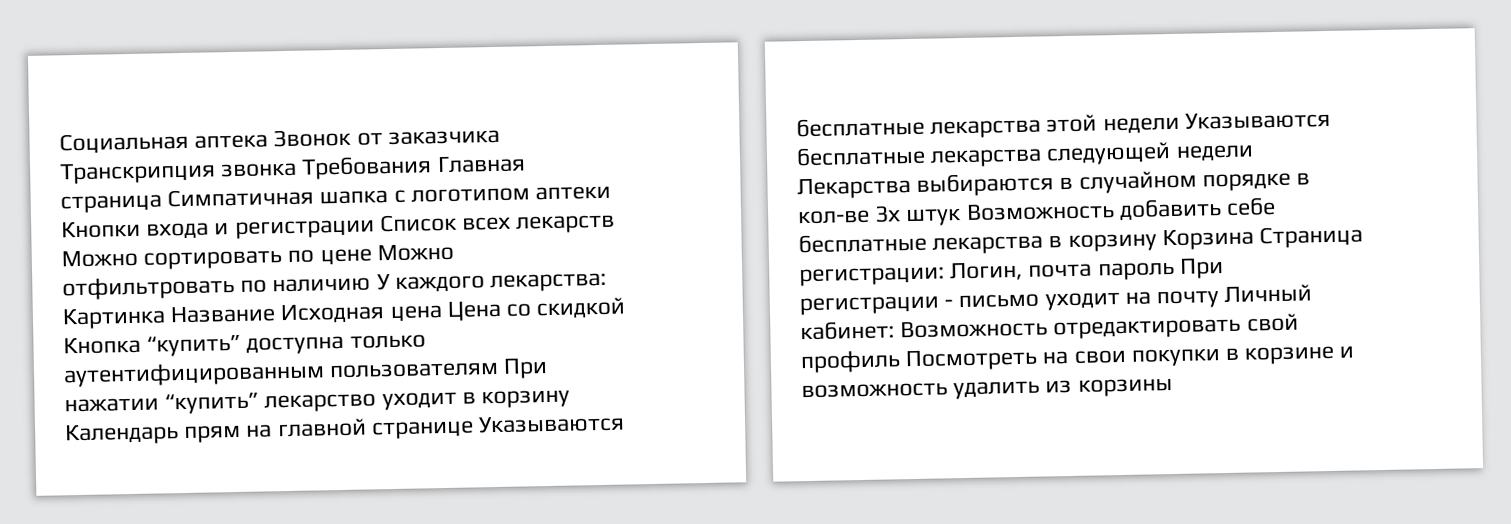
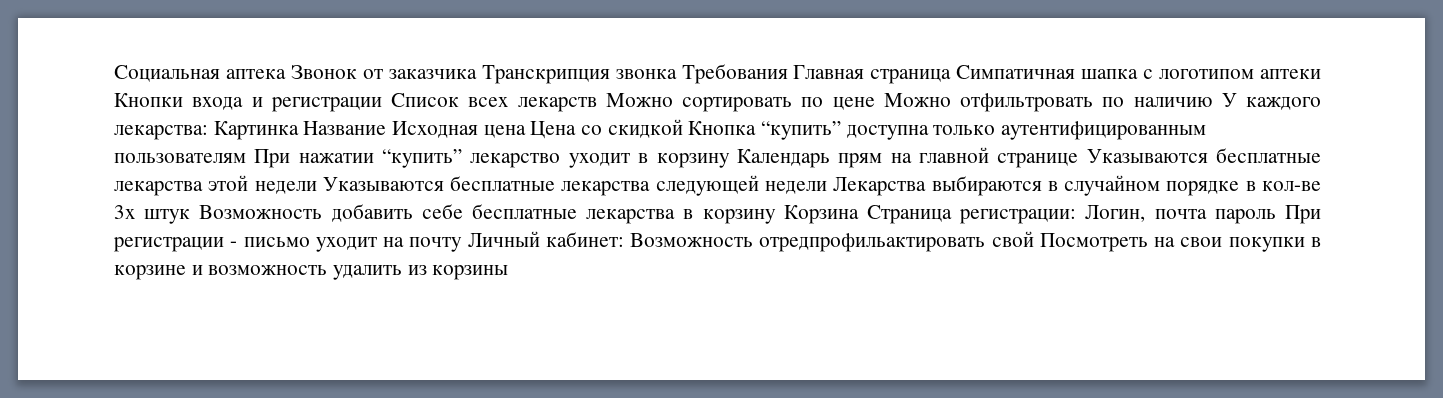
[1053,313,1299,340] [800,350,901,374] отредактировать свой профиль -> [759,231,1034,252] отредпрофильактировать свой

